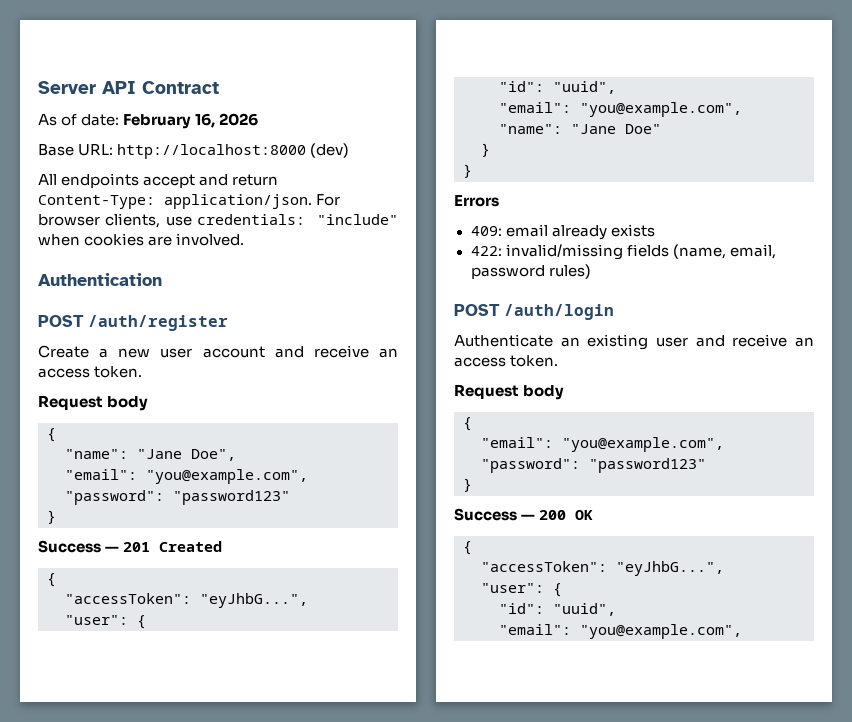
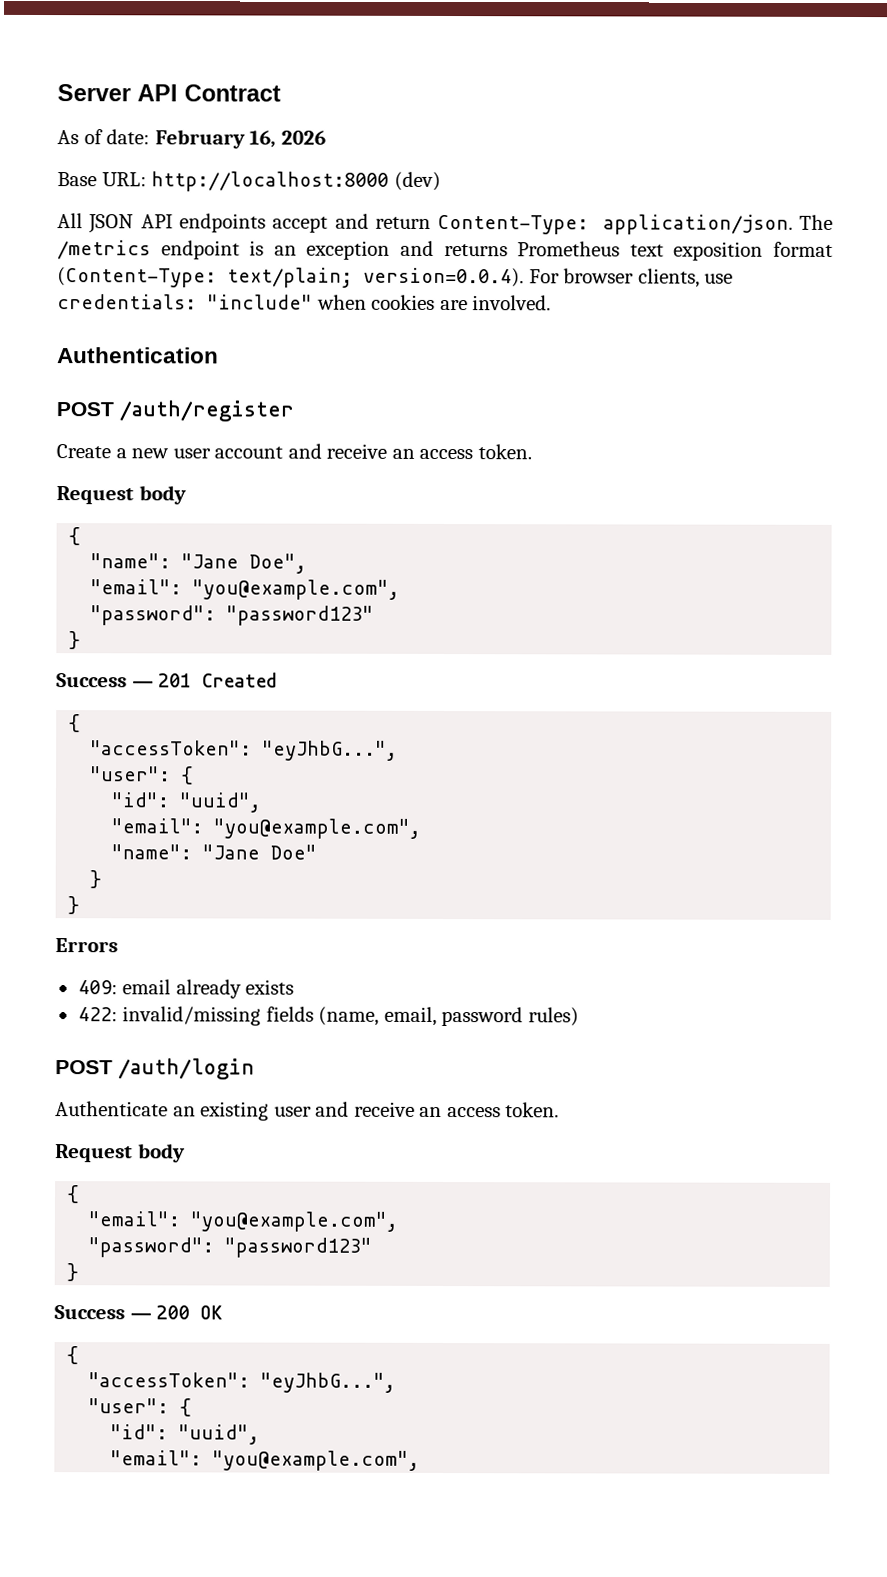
(57, 179) none -> [88,214,173,234] JSON API
(312, 201) none -> [799,214,834,230] [57,240,834,261] [57,267,524,288] The /metrics endpoint is an exception and returns Prometheus text exposition format (Content-Type: text/plain; version=0.0.4).

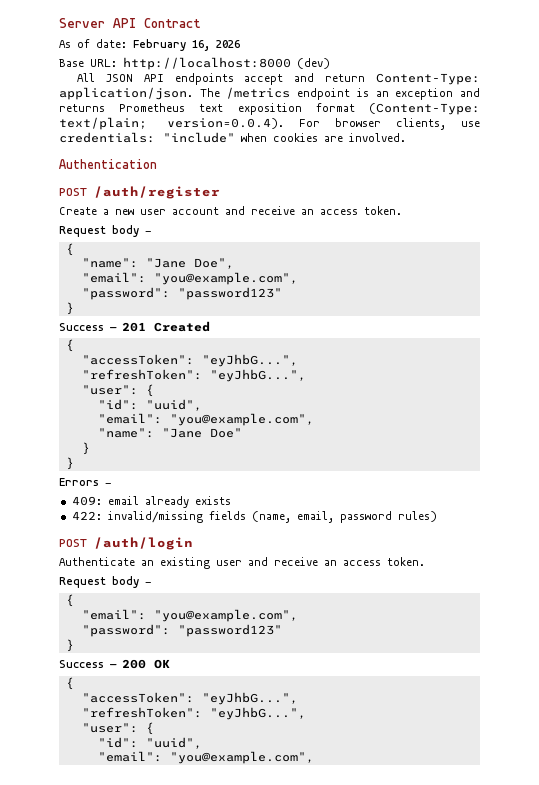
(186, 495) none -> [145,231,151,234] -
(399, 750) none -> [81,369,306,382] // "refreshToken": "eyJhbG...",
(118, 945) none -> [105,483,111,486] -
(185, 1153) none -> [145,582,151,585] -
(397, 1382) none -> [81,707,306,720] // "refreshToken": "eyJhbG...",

